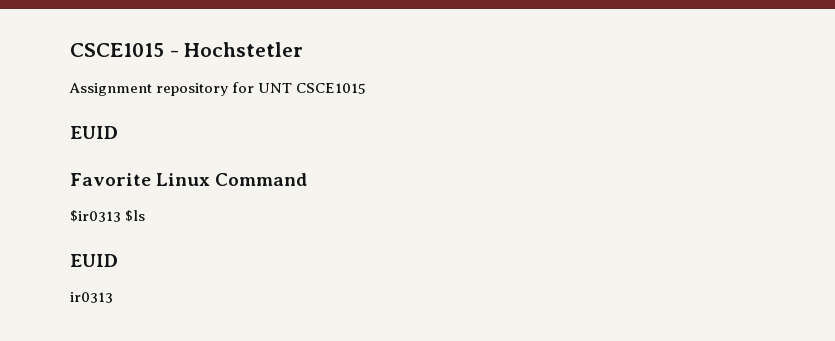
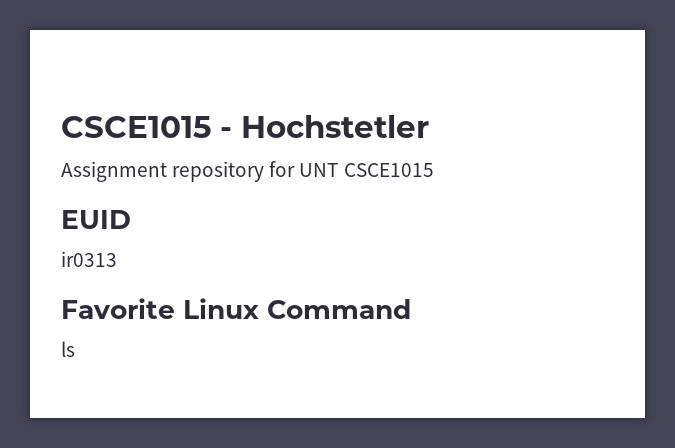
(118, 132) none -> [61,251,117,267] // ir0313
[70,210,146,222] [70,254,118,267] [70,292,113,303] $ir0313 $ls // EUID // ir0313 -> [61,341,75,357] ls

